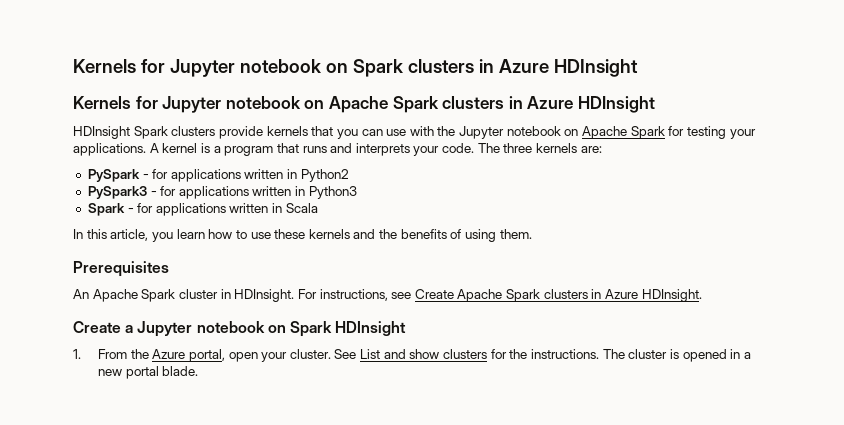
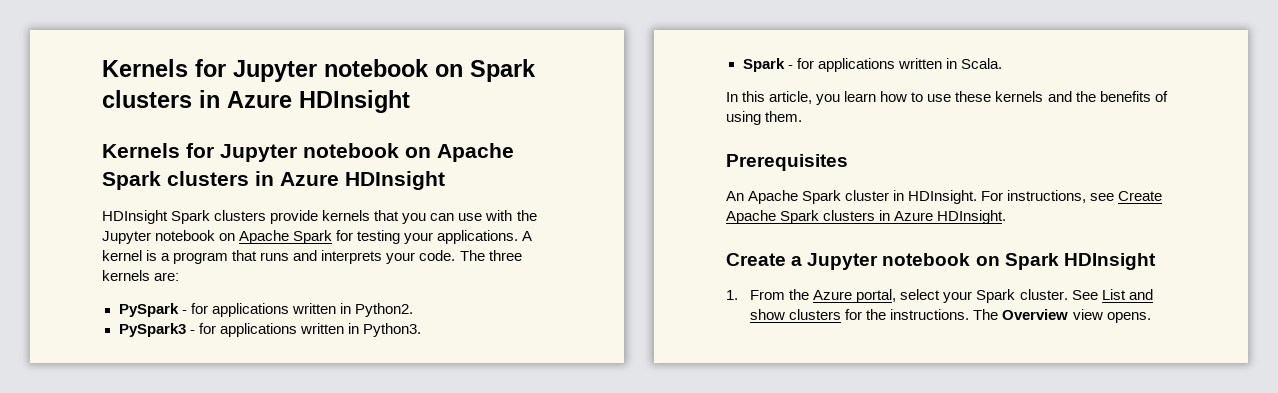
[300,169,349,182] Python2 -> [354,303,413,317] Python2.
[308,186,357,199] Python3 -> [362,323,421,337] Python3.
[285,203,318,213] Scala -> [960,58,1002,69] Scala.
[228,352,288,362] open your -> [900,289,1016,303] select your Spark
[628,349,751,362] [97,366,199,379] cluster is opened in a new portal blade. -> [1002,309,1151,323] Overview view opens.

